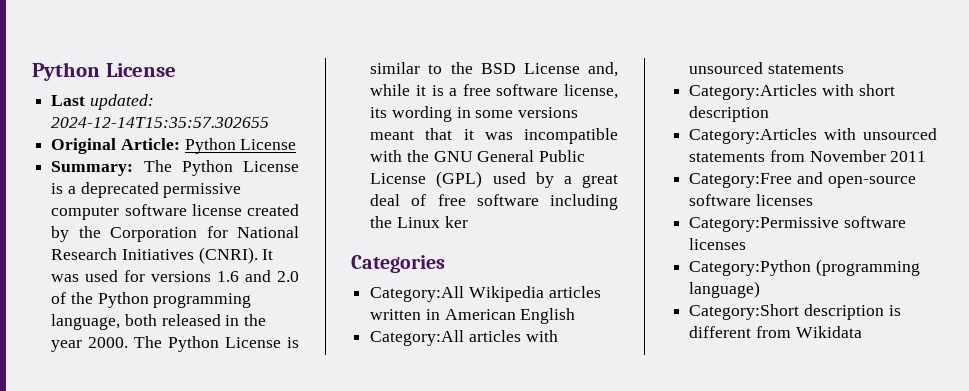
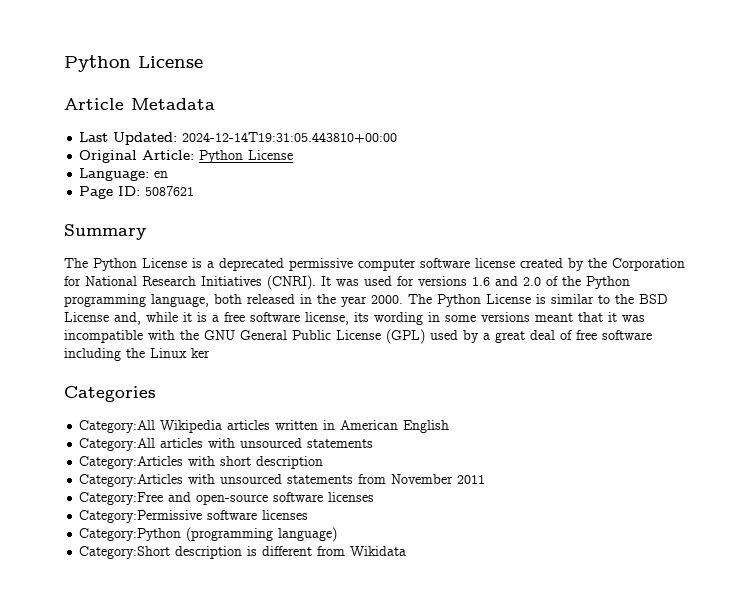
[32,62,176,81] Python License -> [64,55,203,72] [64,98,215,110] Python License // Article Metadata
[89,94,154,110] [51,117,270,128] updated: 2024-12-14T15:35:57.302655 -> [113,132,398,145] Updated: 2024-12-14T19:31:05.443810+00:00
[51,161,134,176] Summary: -> [79,168,169,181] [79,186,195,199] [64,224,146,240] Language: en // Page ID: 5087621 // Summary //

